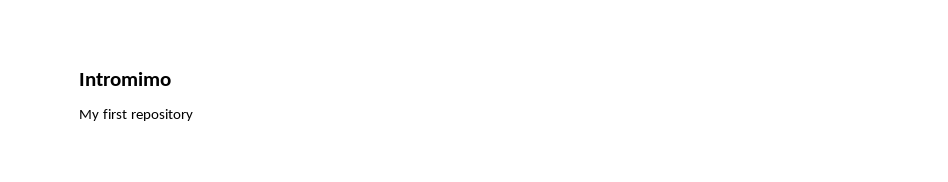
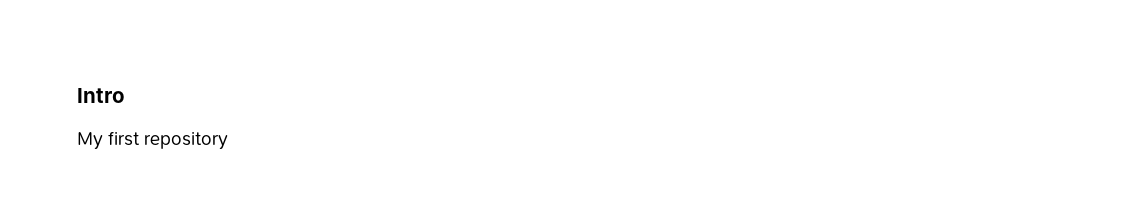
[79,72,171,86] Intromimo -> [77,88,125,103] Intro

